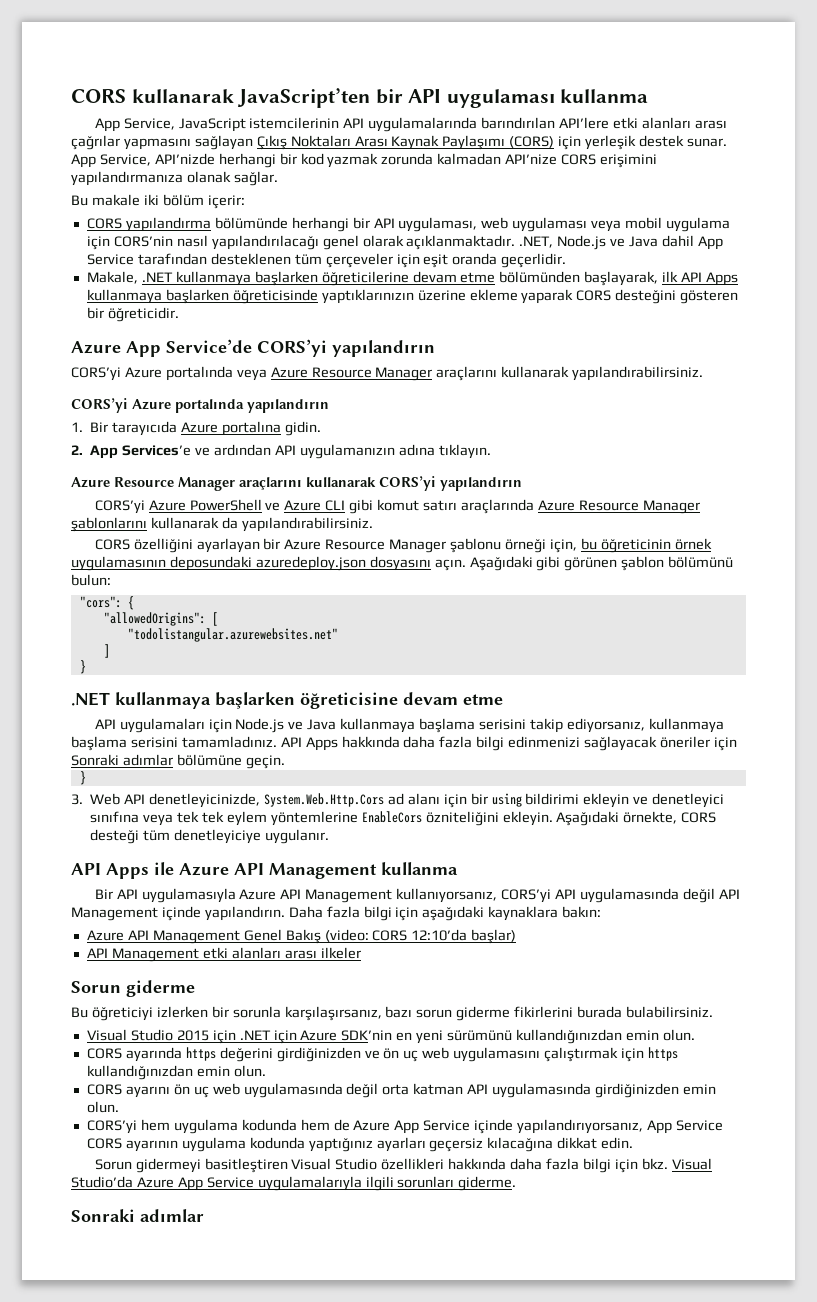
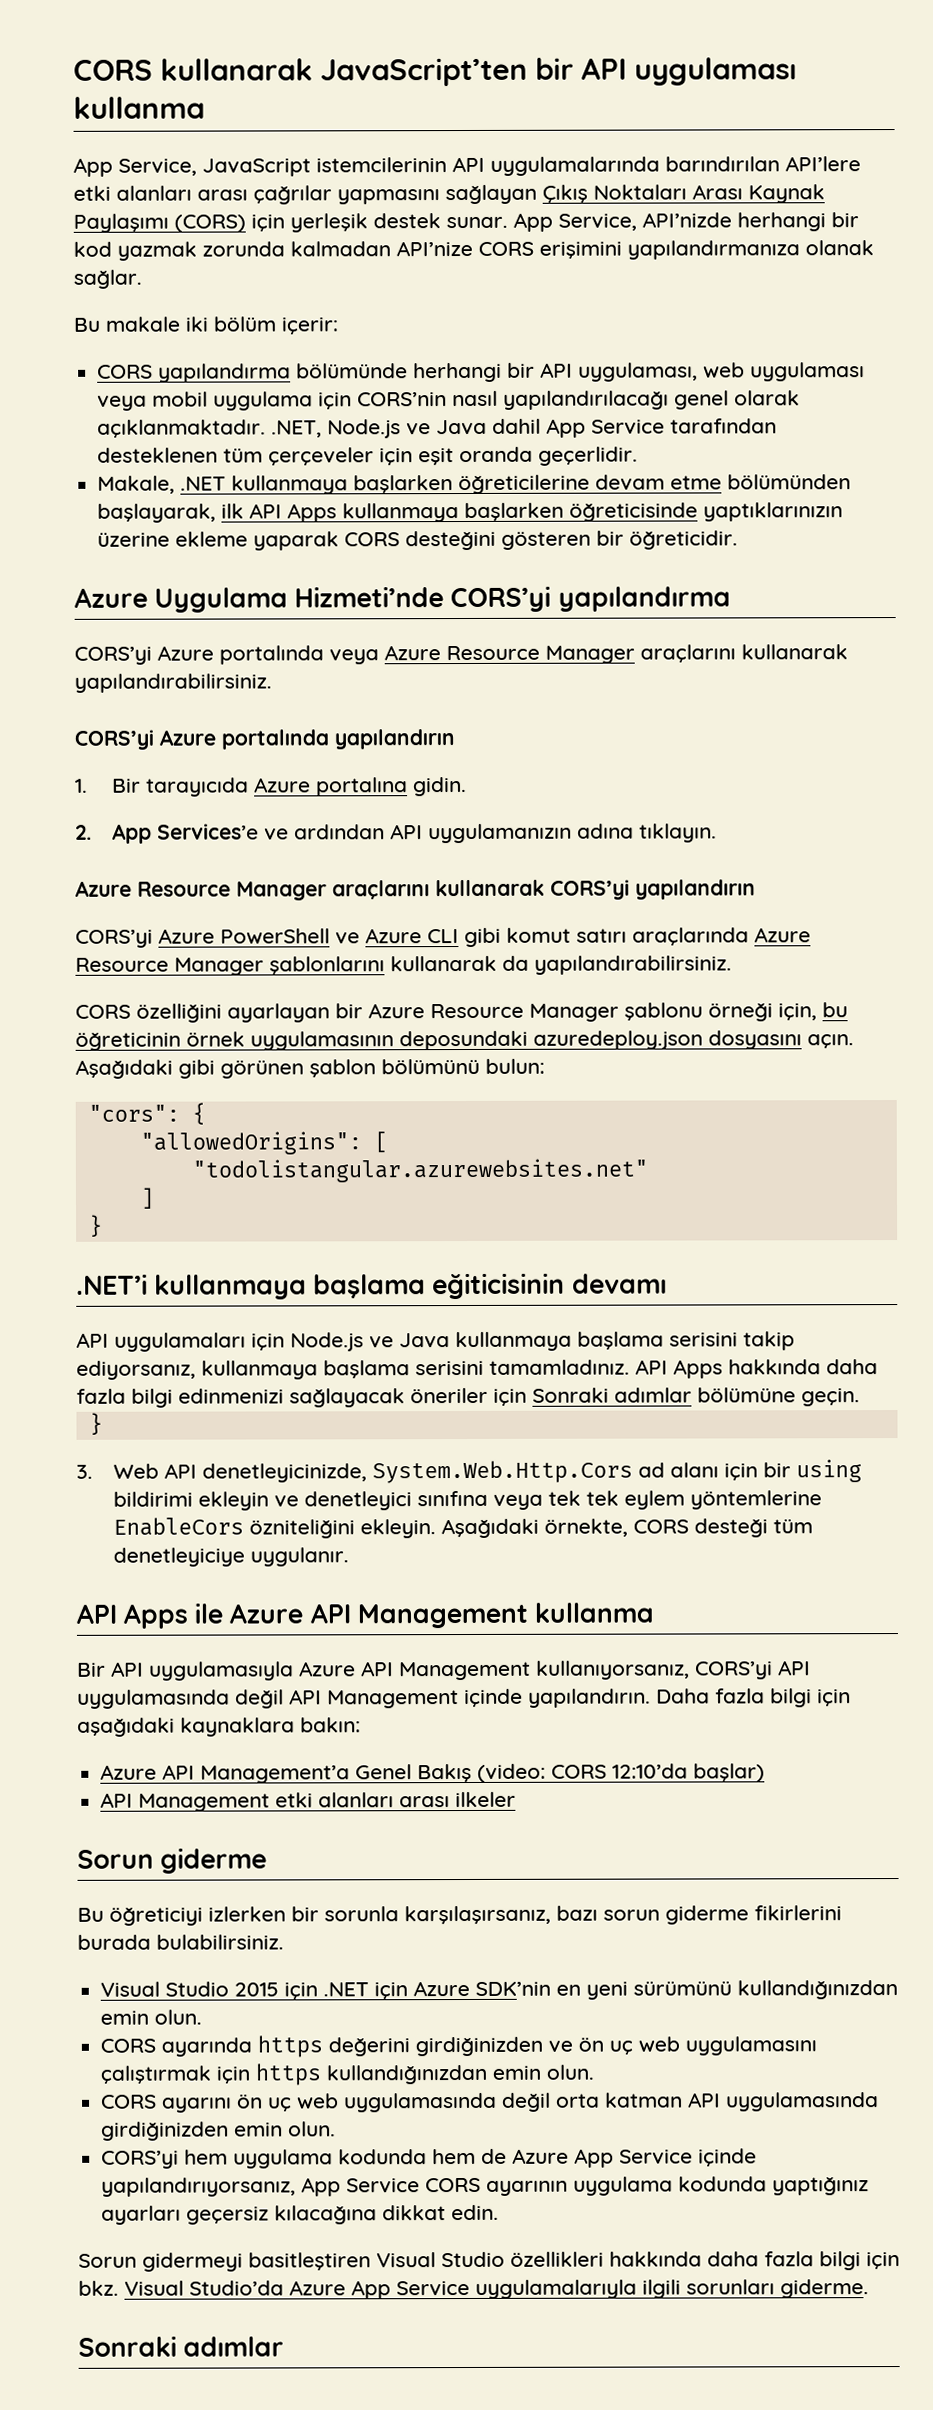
[126,339,435,357] App Service’de CORS’yi yapılandırın -> [154,585,731,613] Uygulama Hizmeti’nde CORS’yi yapılandırma
[71,692,503,709] .NET kullanmaya başlarken öğreticisine devam etme -> [76,1272,667,1300] .NET’i kullanmaya başlama eğiticisinin devamı
[152,930,240,944] Management -> [200,1765,351,1784] Management’a

